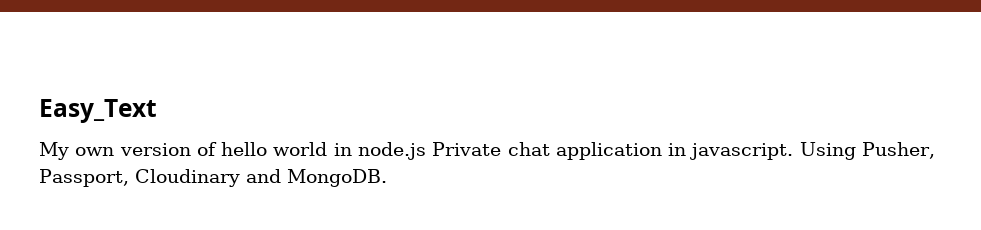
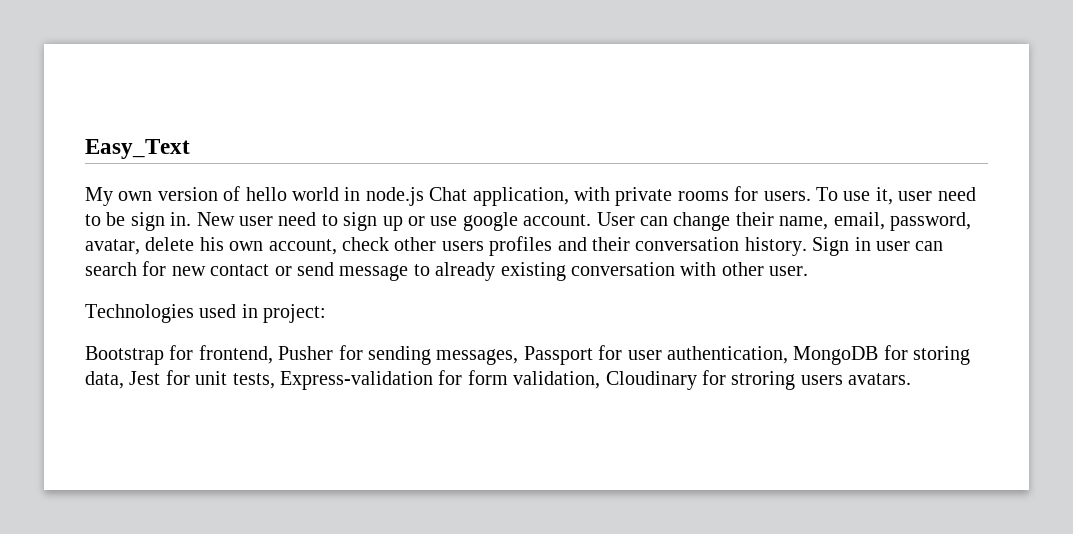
[432,142,936,160] [39,169,387,187] Private chat application in javascript. Using Pusher, Passport, Cloudinary and MongoDB. -> [429,186,976,206] [85,212,971,231] [85,236,944,256] [85,261,809,281] [85,304,327,323] [85,345,971,365] [85,370,912,390] Chat application, with private rooms for users. To use it, user need to be sign in. New user need to sign up or use google account. User can change their name, email, password, avatar, delete his own account, check other users profiles and their conversation history. Sign in user can search for new contact or send message to already existing conversation with other user. // Technologies used in project: // Bootstrap for frontend, Pusher for sending messages, Passport for user authentication, MongoDB for storing data, Jest for unit tests, Express-validation for form validation, Cloudinary for stroring users avatars.

